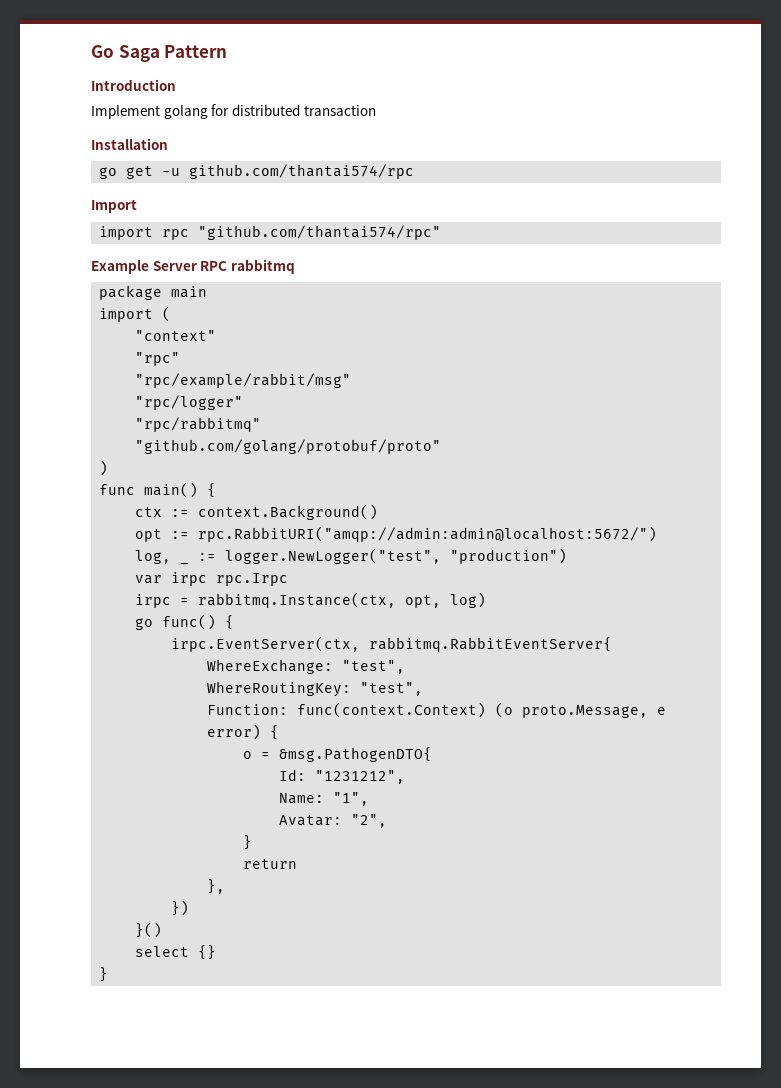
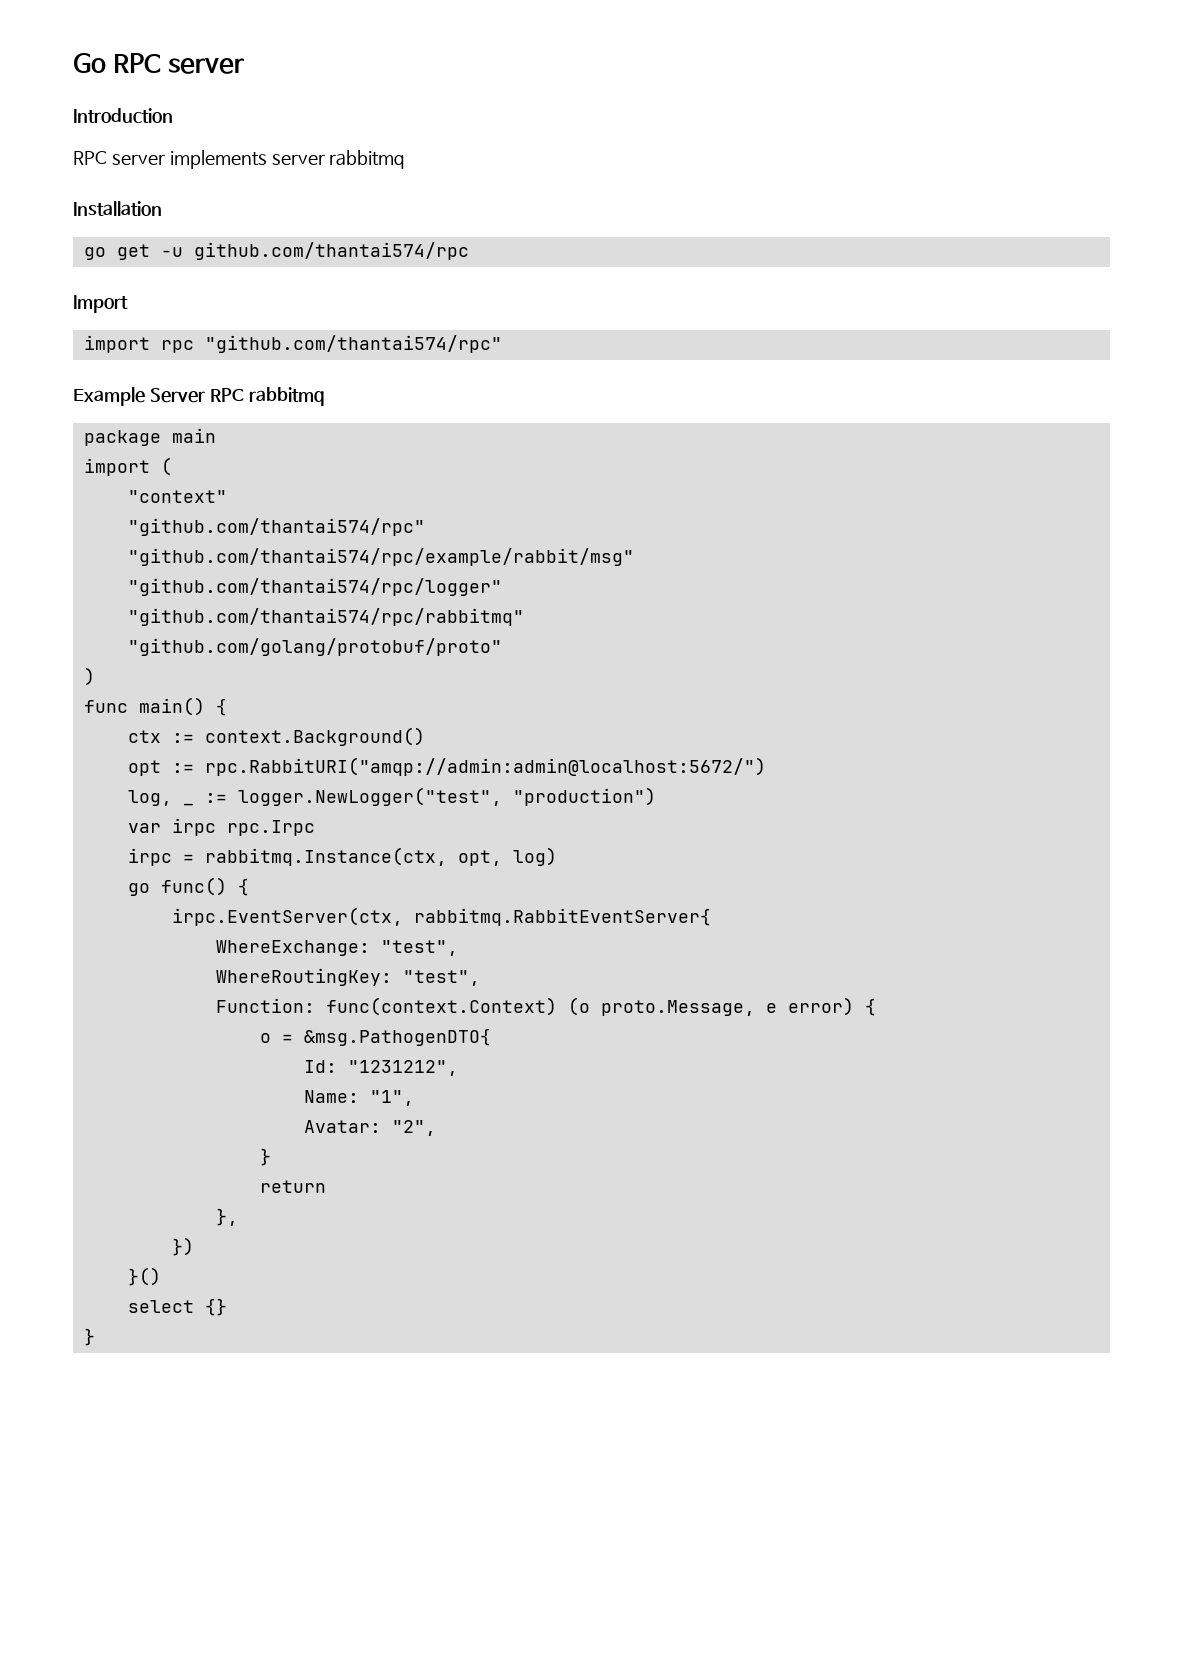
[118,45,228,62] Saga Pattern -> [112,53,244,74] RPC server
[91,104,376,119] Implement golang for distributed transaction -> [73,150,406,169] RPC server implements server rabbitmq
[135,352,181,366] [135,373,352,388] [135,395,244,410] [135,417,262,432] "rpc" // "rpc/example/rabbit/msg" // "rpc/logger" // "rpc/rabbitmq" -> [127,518,425,536] [127,548,634,566] [127,578,502,596] [127,608,524,626] "github.com/thantai574/rpc" // "github.com/thantai574/rpc/example/rabbit/msg" // "github.com/thantai574/rpc/logger" // "github.com/thantai574/rpc/rabbitmq"

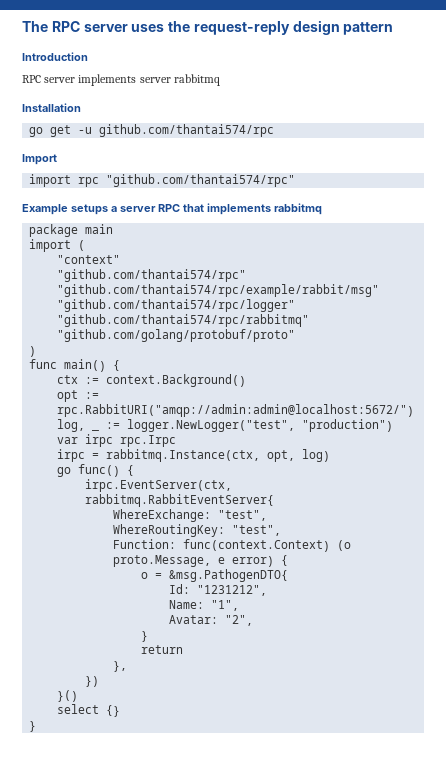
[73,53,244,74] Go RPC server -> [22,20,394,35] The RPC server uses the request-reply design pattern
[149,388,244,403] Server RPC -> [71,203,271,215] setups a server RPC that implements

